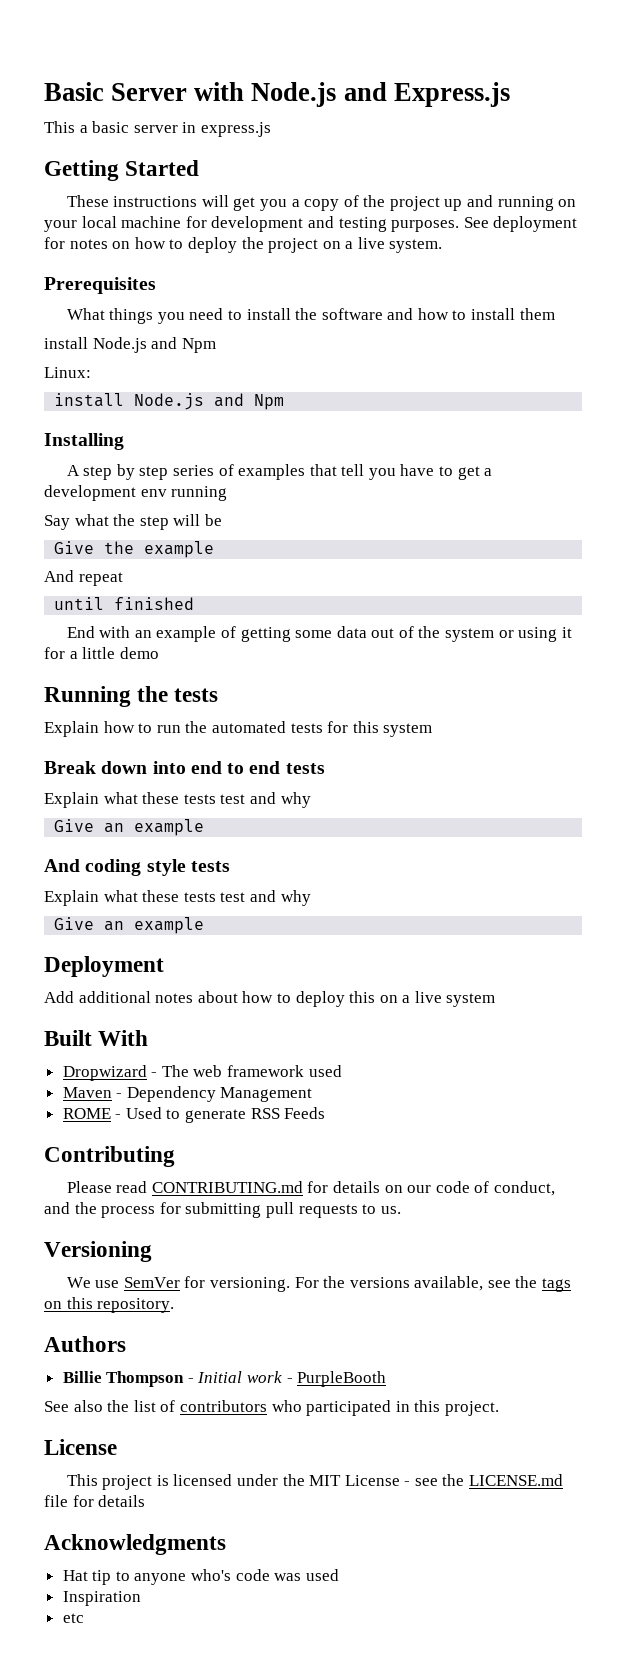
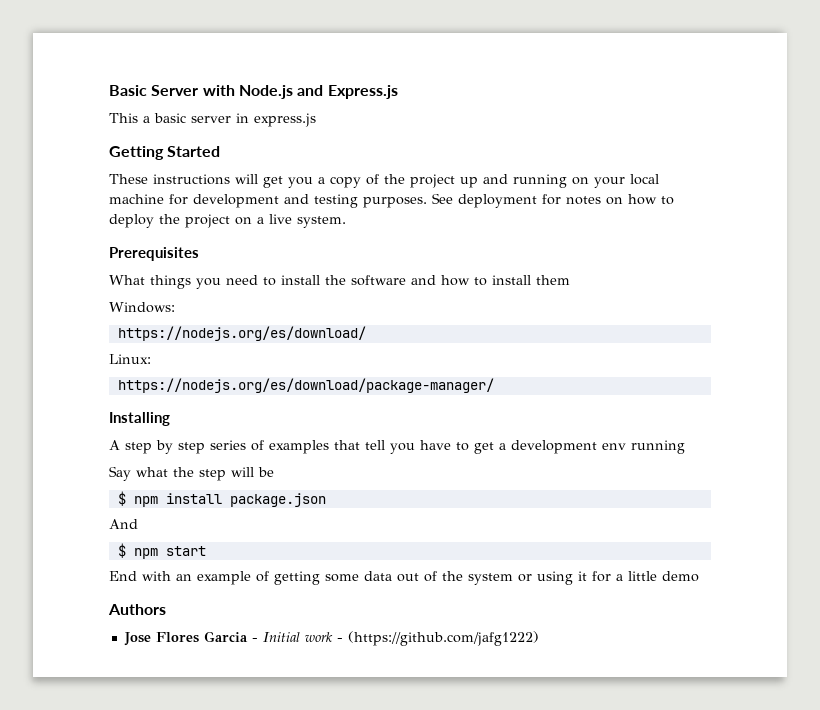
[44,337,216,353] [44,367,91,378] [54,393,285,410] install Node.js and Npm // Linux: // install Node.js and Npm -> [109,302,175,313] [117,326,366,341] [109,354,151,364] [117,378,494,393] Windows: // https://nodejs.org/es/download/ // Linux: // https://nodejs.org/es/download/package-manager/
[54,541,215,558] [44,570,123,586] [54,597,195,610] Give the example // And repeat // until finished -> [117,491,326,507] [109,519,138,529] [117,543,206,559] $ npm install package.json // And // $ npm start
[44,686,219,707] [44,721,433,737] [44,761,325,774] [44,792,311,808] [54,819,205,836] [44,859,230,876] [44,890,311,906] [54,917,205,934] [44,956,164,977] [44,991,496,1007] [44,1030,149,1046] [62,1065,342,1081] [62,1086,313,1102] [62,1107,326,1123] [44,1146,175,1167] [66,1181,555,1196] [44,1202,401,1218] [44,1241,152,1262] [66,1276,572,1292] [44,1297,175,1313] [44,1336,126,1352] [62,1371,387,1387] [44,1400,499,1416] [44,1439,117,1455] [66,1474,564,1490] [44,1495,146,1507] [44,1534,226,1555] [62,1569,339,1585] [62,1591,141,1606] [62,1613,84,1623] Running the tests // Explain how to run the automated tests for this system // Break down into end to end tests // Explain what these tests test and why // Give an example // And coding style tests // Explain what these tests test and why // Give an example // Deployment // Add additional notes about how to deploy this on a live system // Built With // Dropwizard - The web framework used // Maven - Dependency Management // ROME - Used to generate RSS Feeds // Contributing // Please read CONTRIBUTING.md for details on our code of conduct, and the process for submitting pull requests to us. // Versioning // We use SemVer for versioning. For the versions available, see the tags on this repository. // Authors // Billie Thompson - Initial work - PurpleBooth // See also the list of contributors who participated in this project. // License // This project is licensed under the MIT License - see the LICENSE.md file for details // Acknowledgments // Hat tip to anyone who's code was used // Inspiration // etc -> [108,604,166,615] [123,631,539,646] Authors // Jose Flores Garcia - Initial work - (https://github.com/jafg1222)

